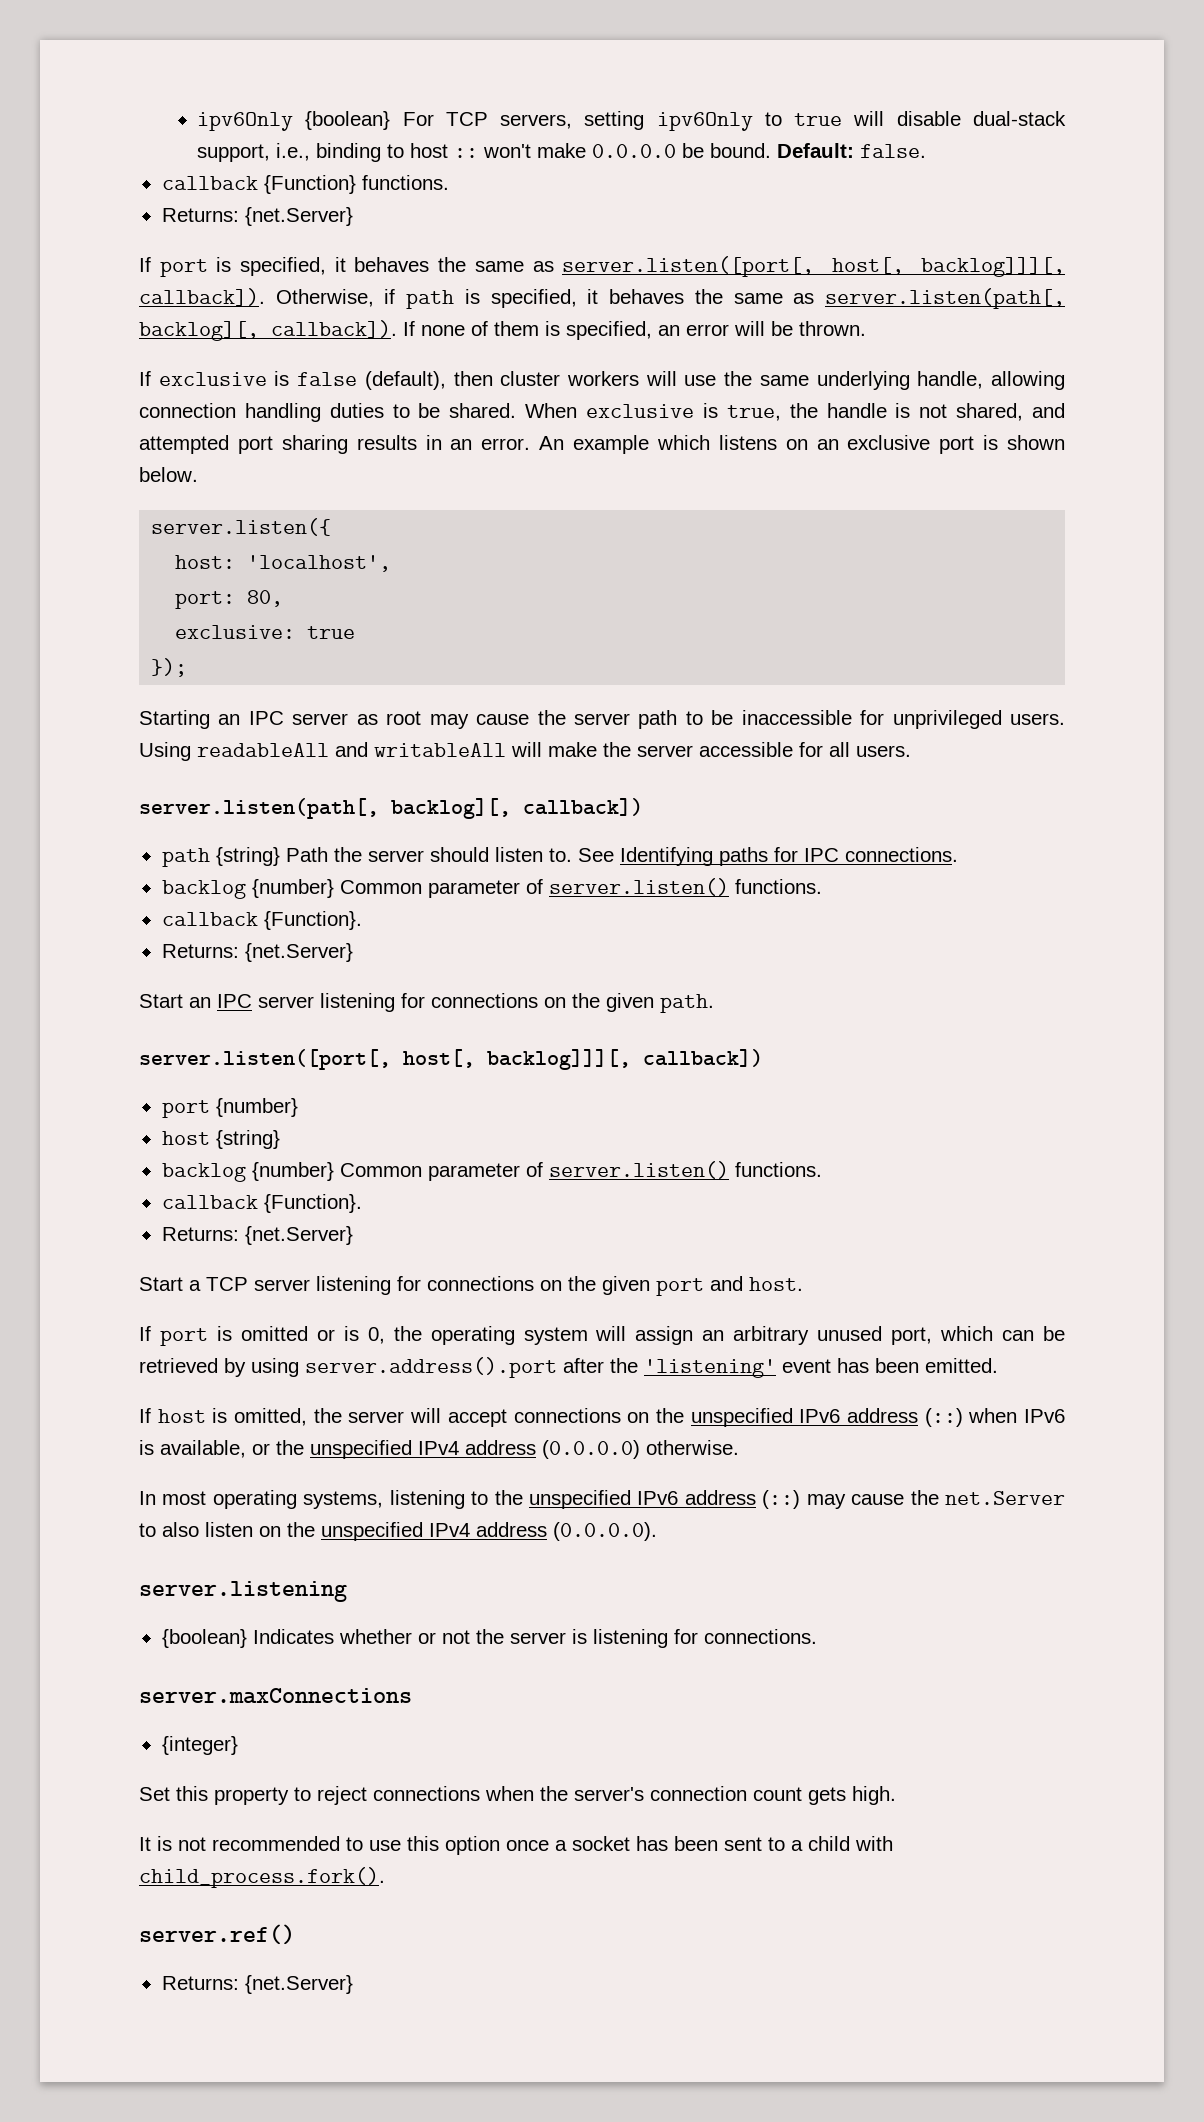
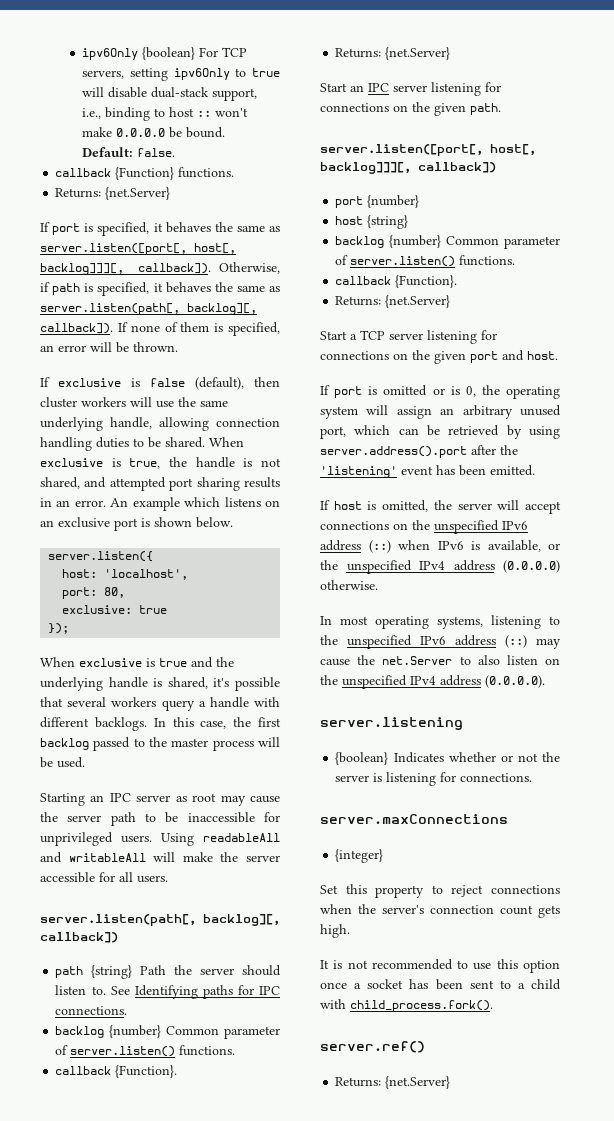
(188, 667) none -> [40,657,234,668] [40,677,280,691] [40,697,280,711] [40,717,281,731] [40,737,280,751] [40,757,85,768] // When exclusive is true and the underlying handle is shared, it's possible that several workers query a handle with different backlogs. In this case, the first backlog passed to the master process will be used.

